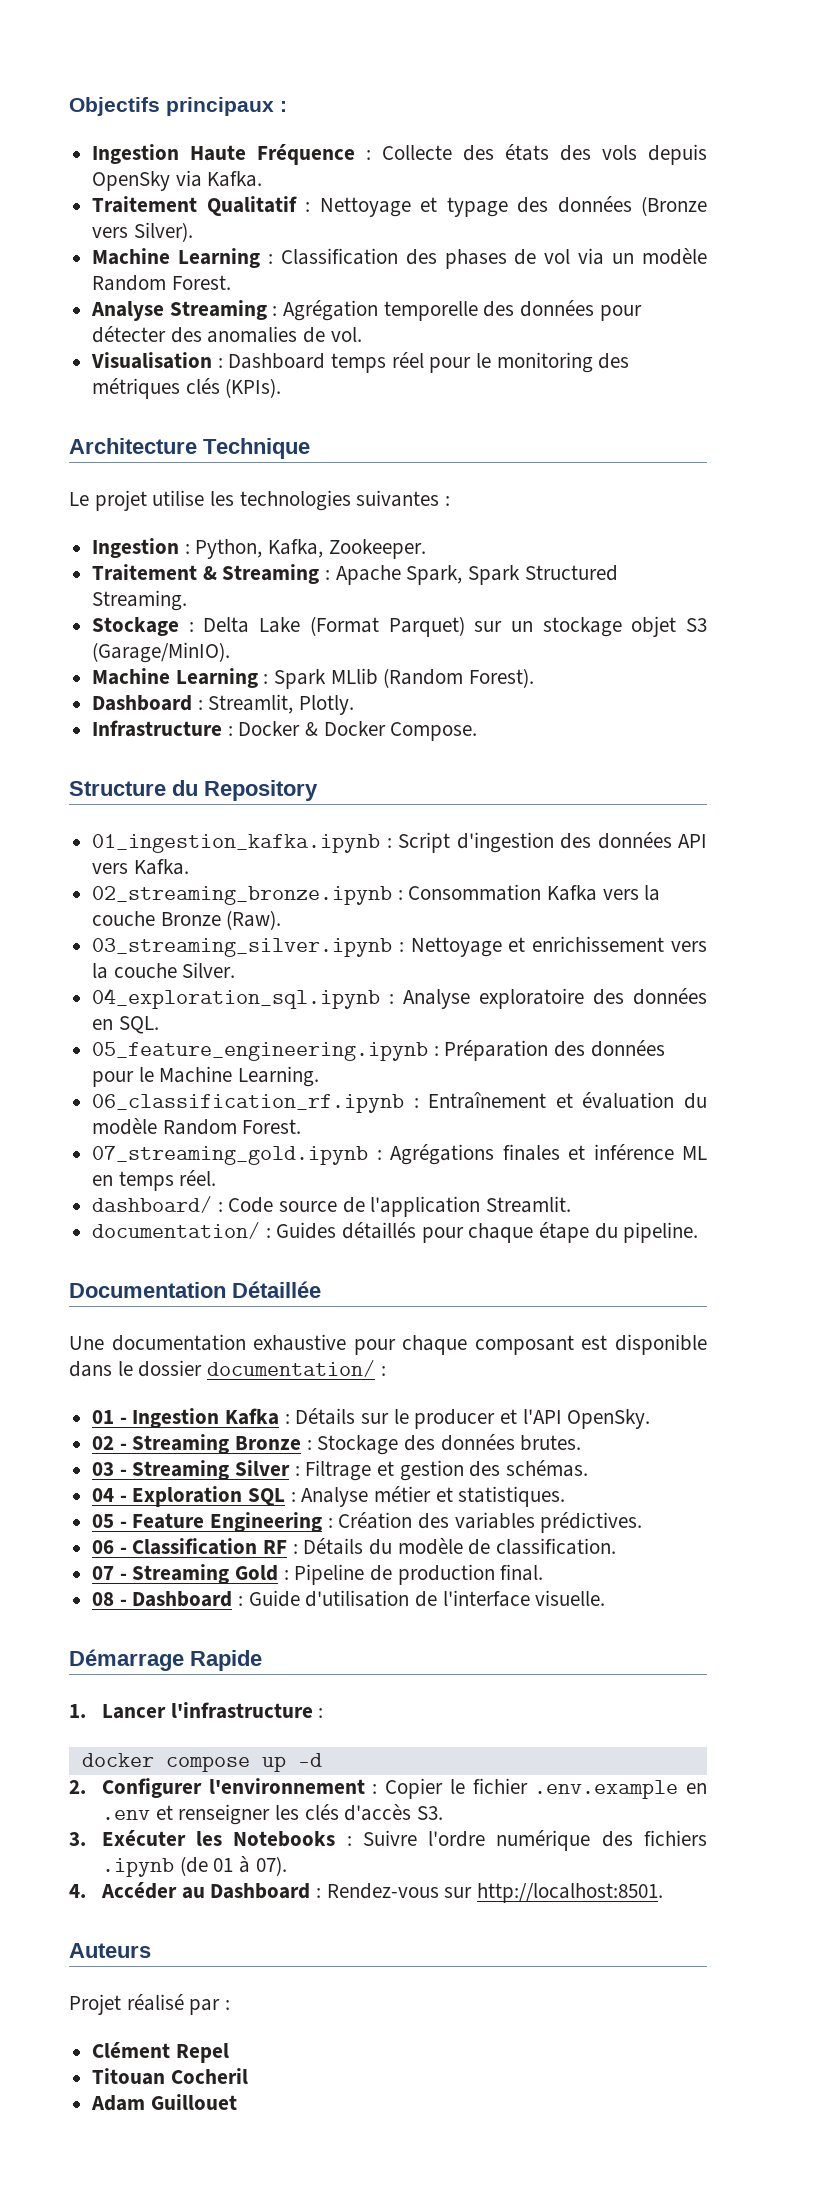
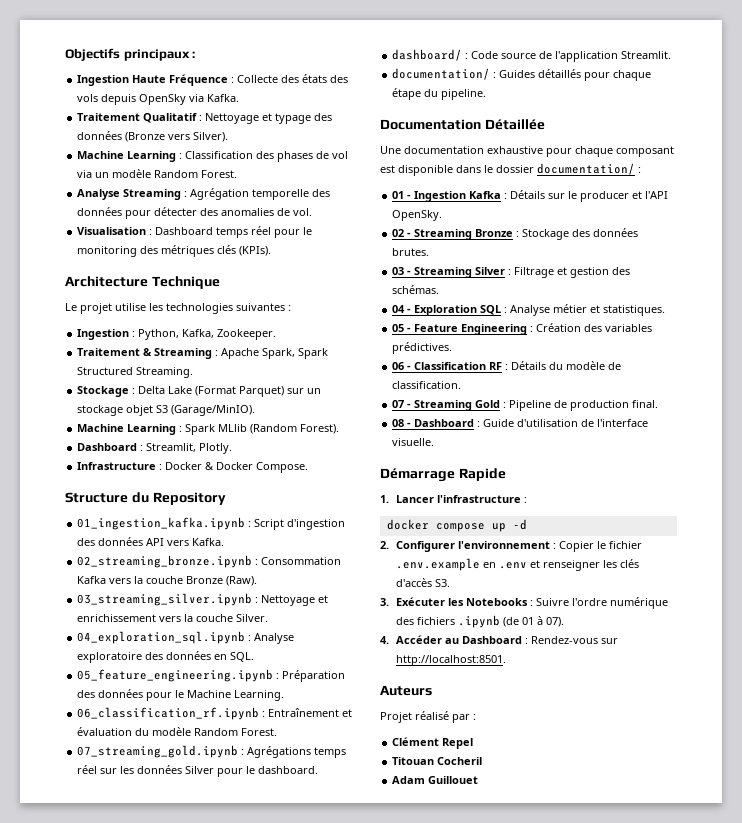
[502,1144,708,1161] [92,1170,217,1191] finales et inférence ML en temps réel. -> [314,747,347,758] [77,765,319,777] temps réel sur les données Silver pour le dashboard.

